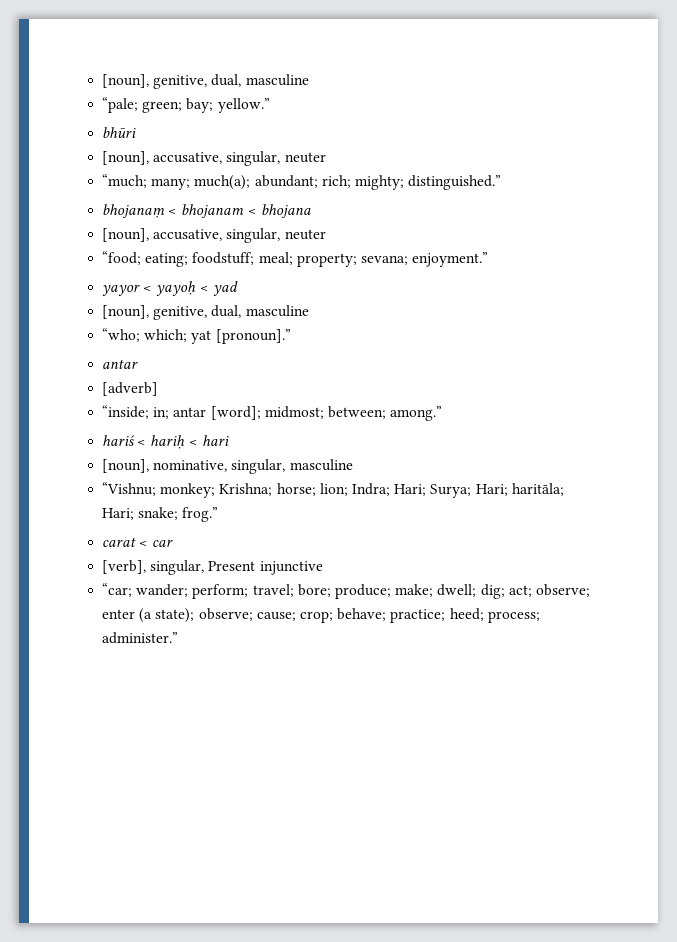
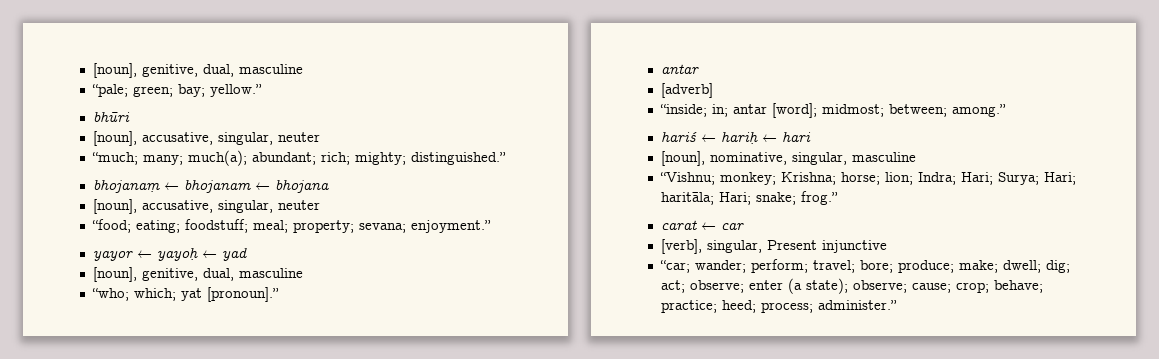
[168,204,257,218] < bhojanam < -> [163,179,270,193] ← bhojanam ←
[143,281,209,296] < yayoḥ < -> [136,247,217,261] ← yayoḥ ←
[137,435,198,449] < hariḥ < -> [700,131,777,144] ← hariḥ ←
[139,540,149,547] < -> [700,222,716,230] ←

